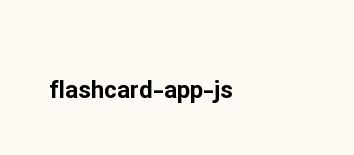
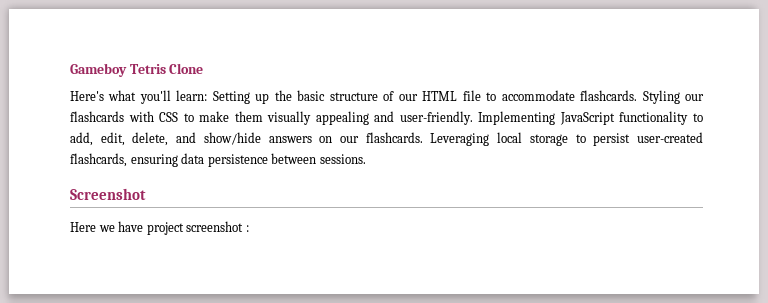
[49,80,233,103] flashcard-app-js -> [70,63,204,77] [70,90,705,104] [70,111,704,125] [70,132,703,146] [70,153,366,167] [70,188,146,200] [70,221,249,235] Gameboy Tetris Clone // Here's what you'll learn: Setting up the basic structure of our HTML file to accommodate flashcards. Styling our flashcards with CSS to make them visually appealing and user-friendly. Implementing JavaScript functionality to add, edit, delete, and show/hide answers on our flashcards. Leveraging local storage to persist user-created flashcards, ensuring data persistence between sessions. // Screenshot // Here we have project screenshot :

